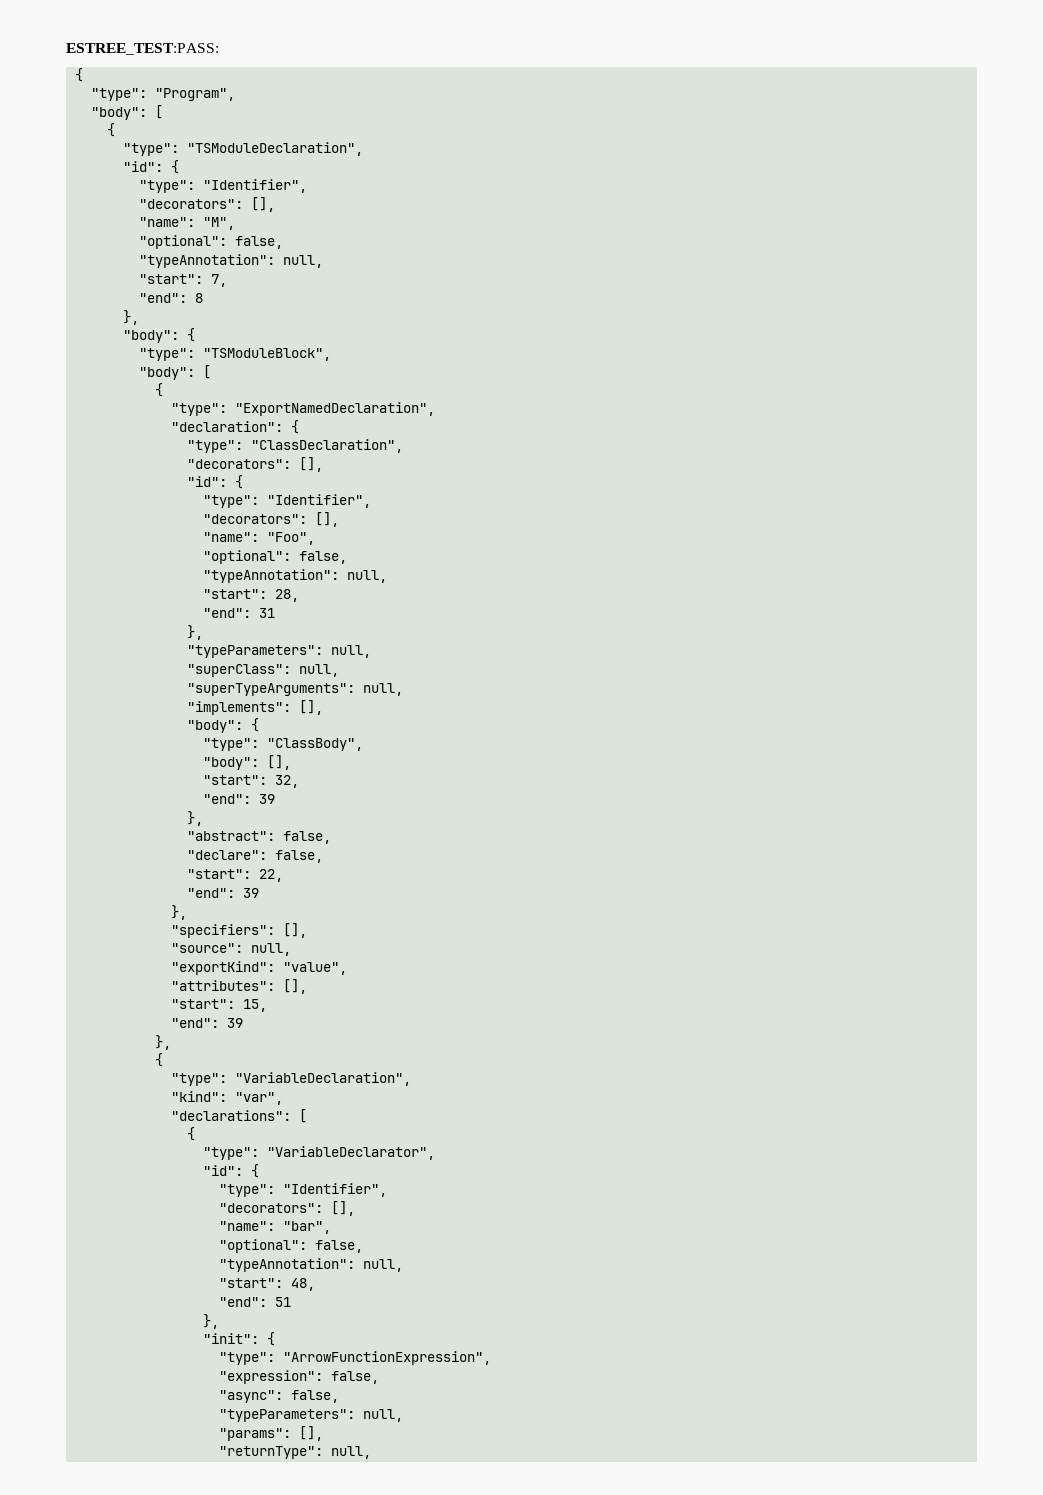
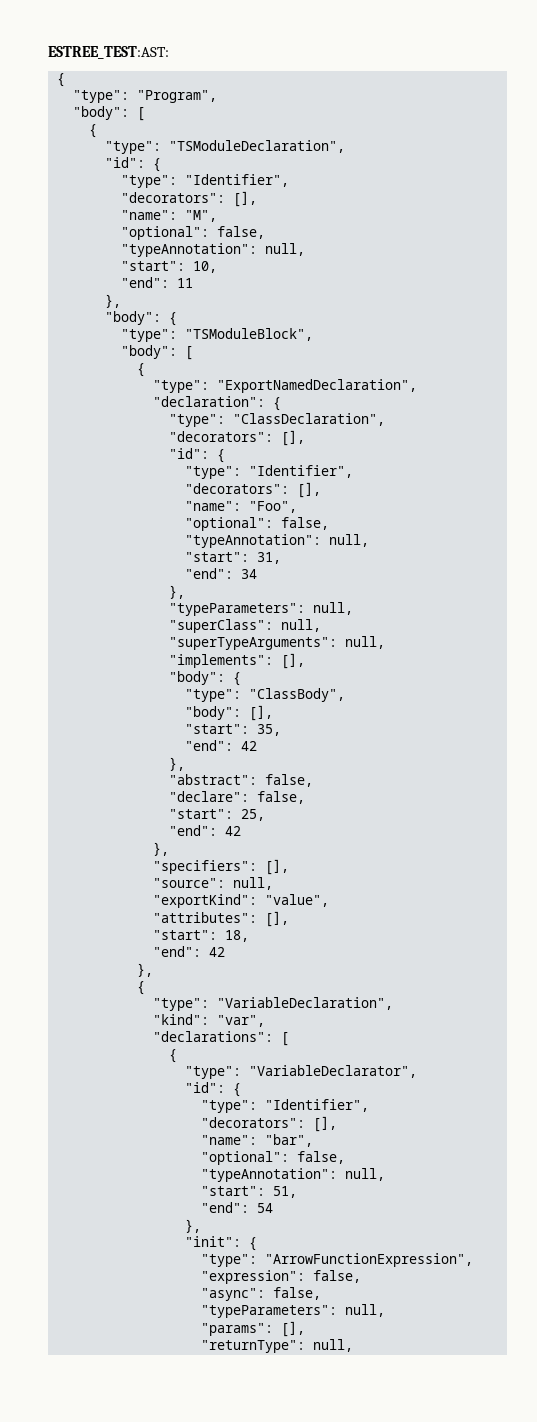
[66,43,219,55] ESTREE_TEST:PASS: -> [48,46,169,59] ESTREE_TEST:AST:
[211,274,228,287] [139,293,204,303] 7, // "end": 8 -> [192,261,217,273] [120,277,193,288] 10, // "end": 11
[275,589,300,602] [203,608,276,618] 28, // "end": 31 -> [256,552,281,564] [184,568,257,579] 31, // "end": 34
[275,775,300,788] [203,794,276,804] 32, // "end": 39 -> [256,724,281,736] [184,740,257,751] 35, // "end": 42
[259,869,284,882] [187,888,260,898] 22, // "end": 39 -> [240,809,265,821] [168,825,241,836] 25, // "end": 42
[243,999,268,1012] [171,1018,244,1028] 15, // "end": 39 -> [224,930,249,942] [152,946,225,957] 18, // "end": 42
[291,1278,316,1291] [219,1297,292,1307] 48, // "end": 51 -> [272,1186,297,1198] [200,1202,273,1213] 51, // "end": 54

